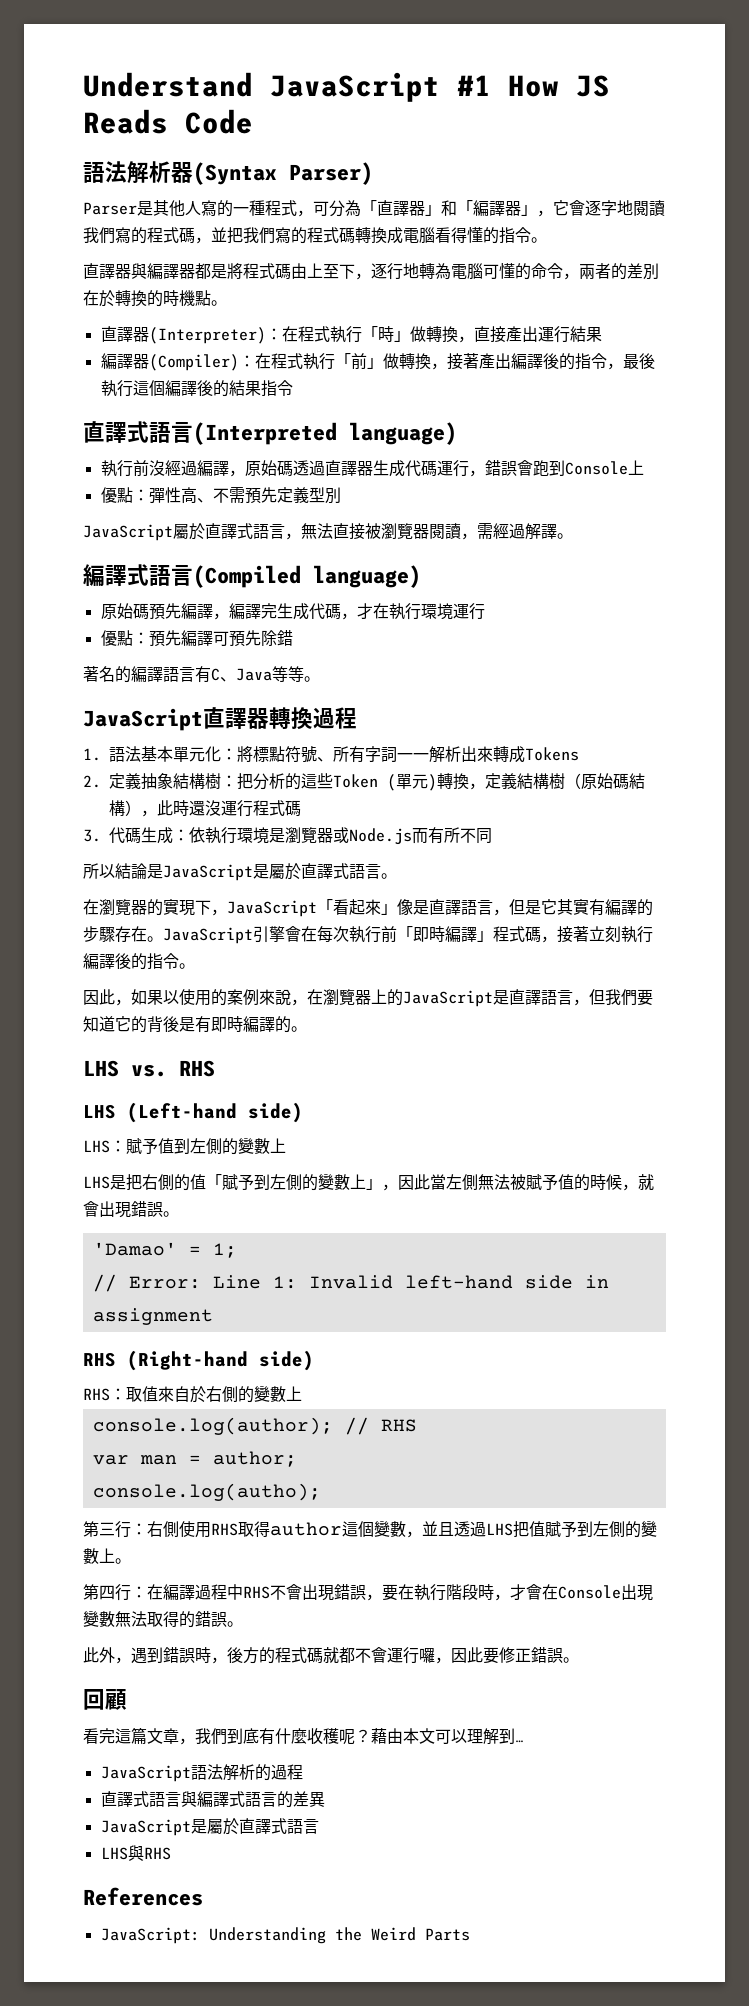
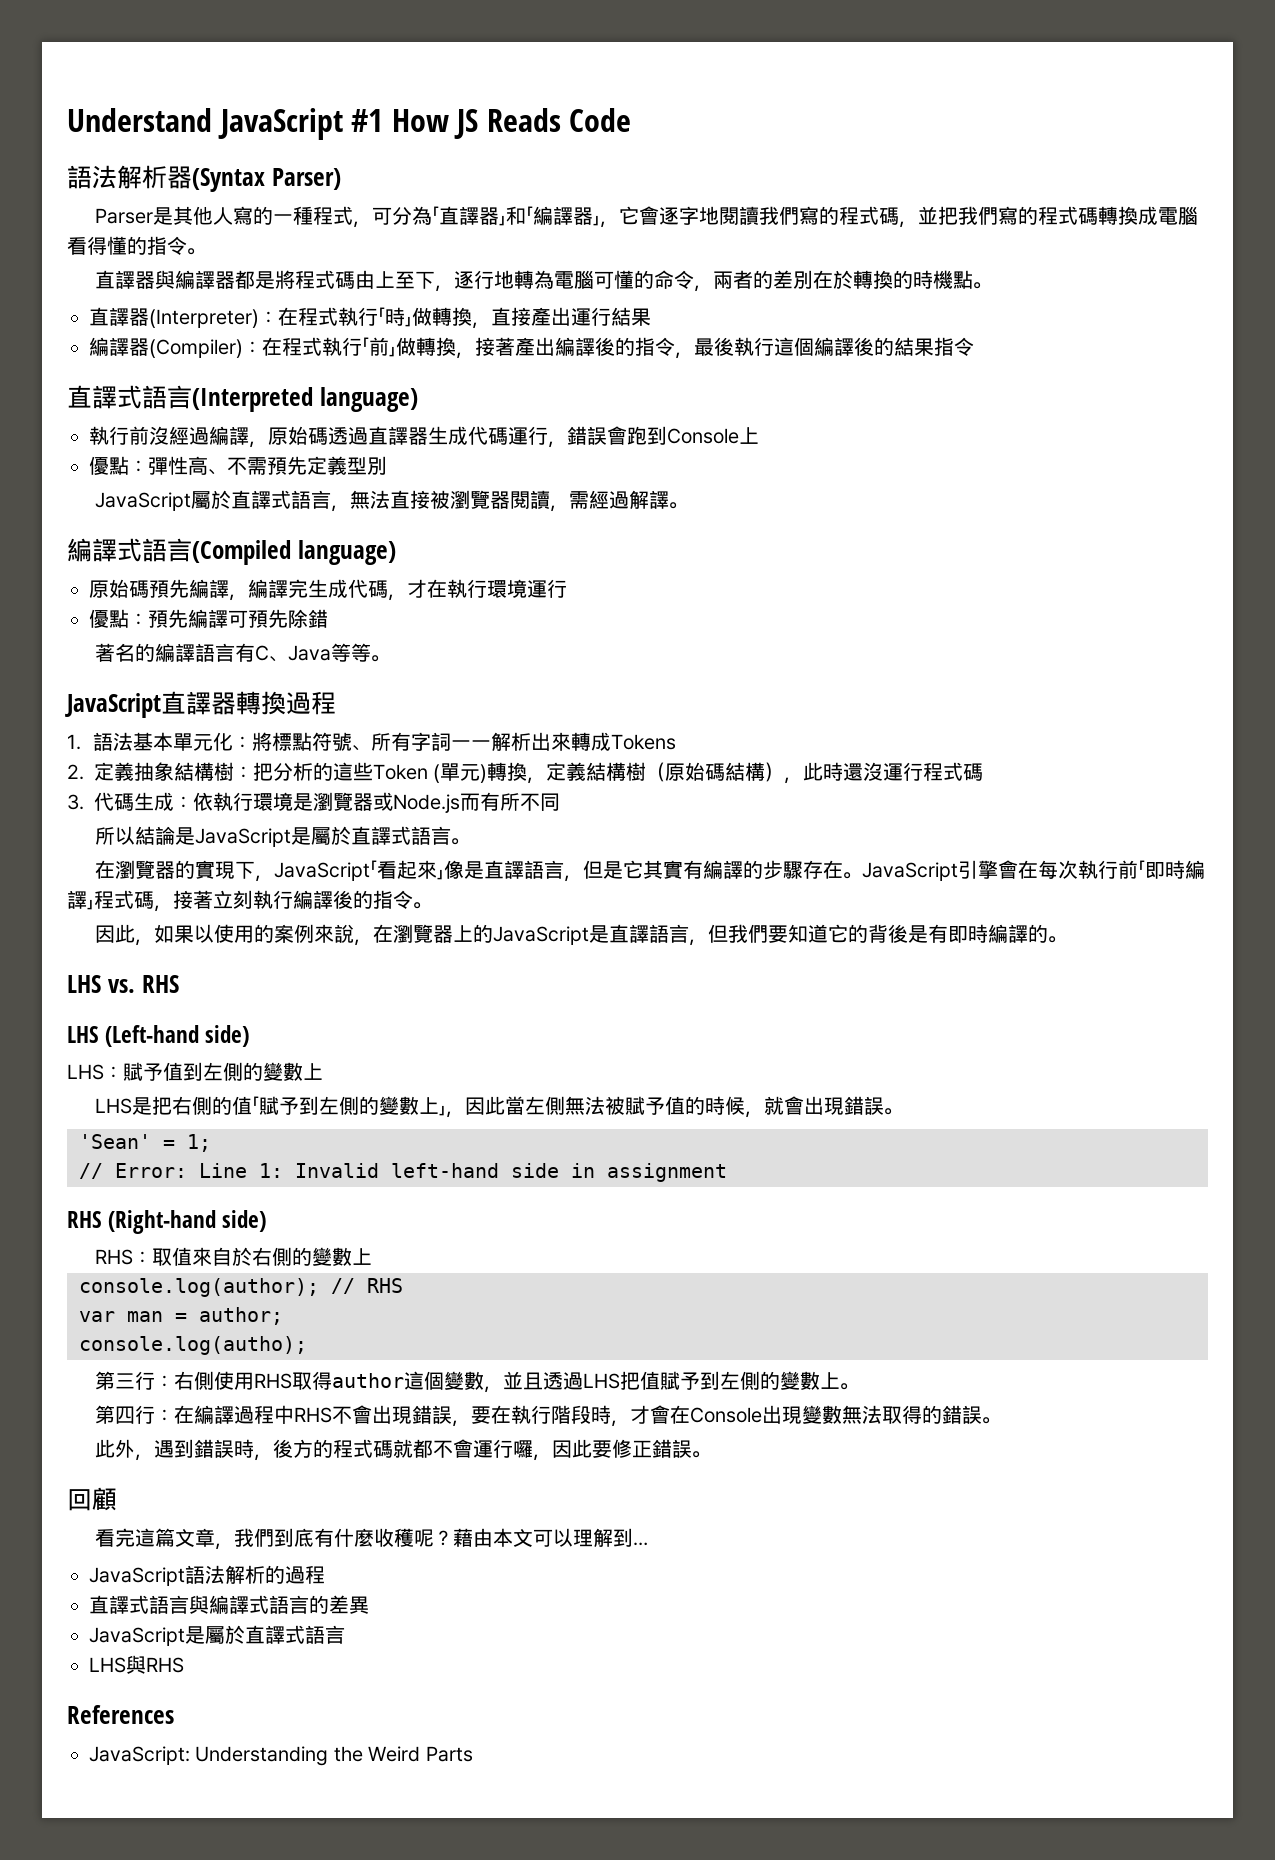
[92,1242,177,1256] 'Damao' -> [79,1134,151,1149] 'Sean'

